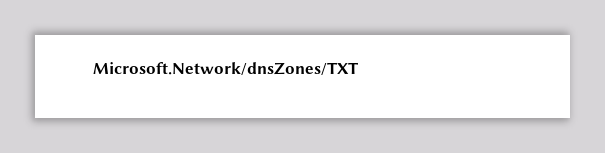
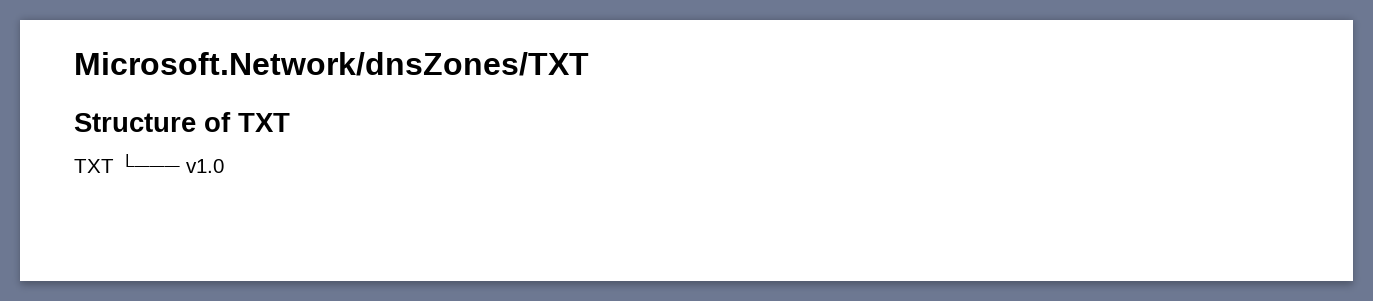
(358, 68) none -> [74,112,290,132] [74,154,224,173] // Structure of TXT // TXT └─── v1.0

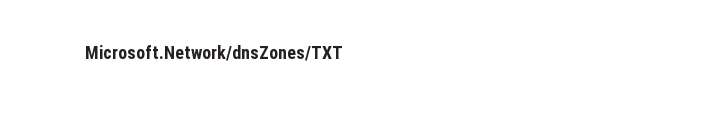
[74,112,290,132] [74,154,224,173] // Structure of TXT // TXT └─── v1.0 -> (343, 53) none

